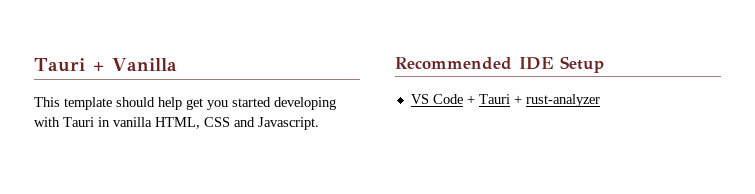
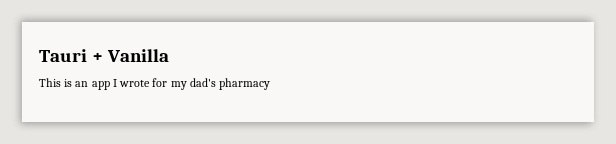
[64,97,336,110] [34,117,319,130] [395,56,604,73] [410,94,600,107] template should help get you started developing with Tauri in vanilla HTML, CSS and Javascript. // Recommended IDE Setup // VS Code + Tauri + rust-analyzer -> [64,78,271,90] is an app I wrote for my dad's pharmacy

